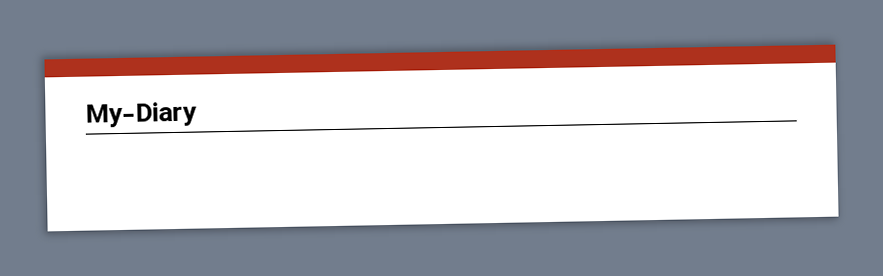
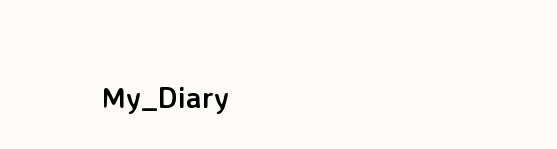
[85,101,197,128] My-Diary -> [102,87,229,114] My_Diary

